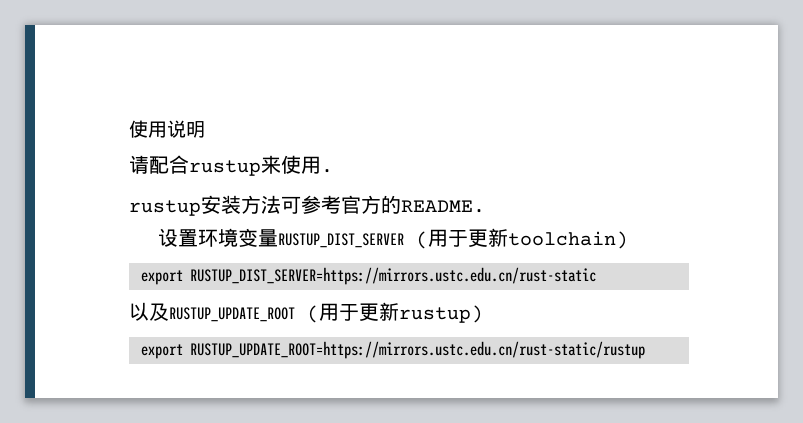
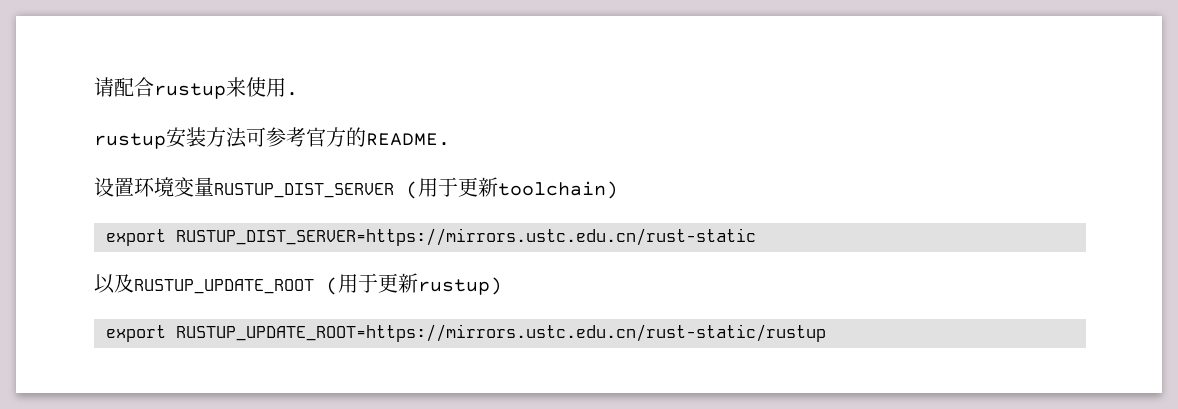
[129,120,205,138] 使用说明 // -> (94, 87) none

